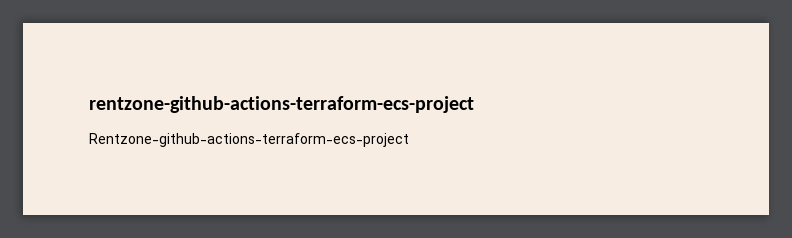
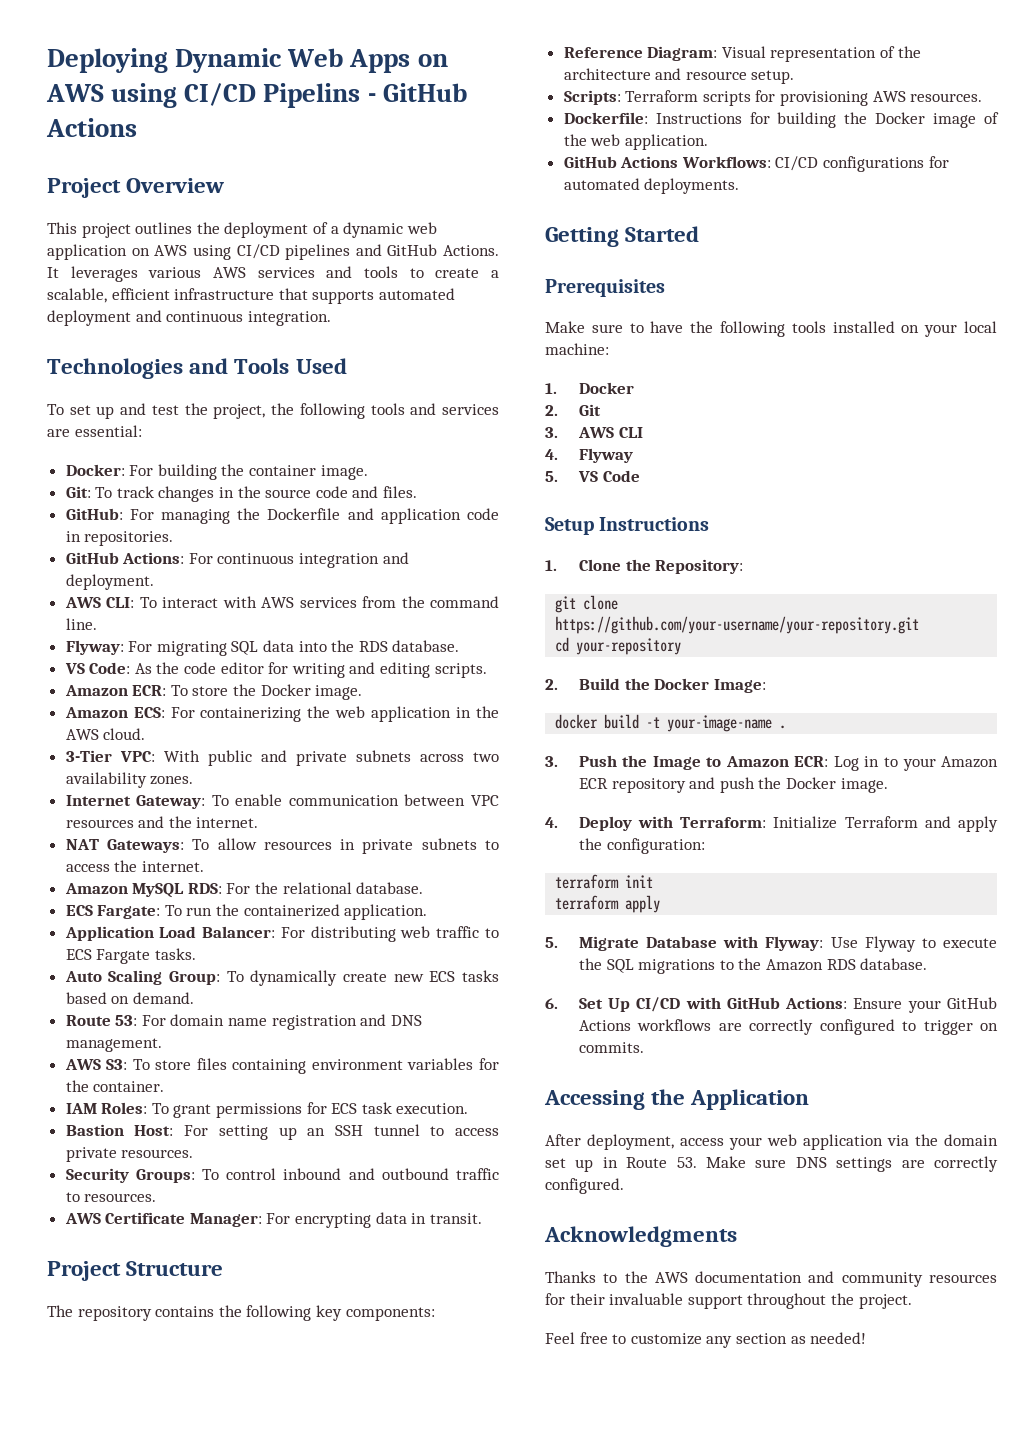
[89,96,474,113] [89,133,409,147] rentzone-github-actions-terraform-ecs-project // Rentzone-github-actions-terraform-ecs-project -> [47,48,448,73] [46,83,467,108] [46,118,137,137] [47,178,225,198] [47,222,437,238] [47,244,499,260] [47,266,500,282] [47,288,455,304] [47,310,331,326] [47,358,347,379] [47,403,499,419] [47,425,142,437] [65,464,368,480] [65,486,418,502] [65,508,500,524] [65,531,174,546] [65,552,409,568] [65,574,154,590] [64,596,499,608] [65,618,97,630] [65,640,460,656] [64,662,487,678] [64,684,363,700] [64,706,500,722] [65,728,146,740] [65,750,499,766] [65,772,194,788] [65,794,500,809] [65,816,259,828] [65,838,500,854] [65,860,204,872] [64,882,424,898] [65,904,428,920] [64,926,500,942] [65,948,196,964] [64,970,500,986] [65,992,194,1004] [65,1014,422,1030] [65,1038,162,1052] [64,1058,500,1074] [65,1080,165,1092] [65,1102,469,1118] [65,1124,499,1140] [65,1147,194,1162] [65,1168,500,1183] [65,1192,157,1202] [64,1212,482,1228] [47,1261,224,1281] [47,1305,435,1321] [563,46,921,62] [563,68,795,84] [563,90,983,106] [563,112,999,128] [563,134,708,150] [563,156,949,172] [563,178,740,194] [545,226,700,247] [545,279,665,297] [545,321,997,337] [545,343,609,355] [545,382,634,394] [545,404,601,416] [545,427,643,438] [545,448,633,463] [545,470,640,482] [545,517,710,535] [545,559,744,574] [555,595,619,613] [555,616,920,634] [555,637,682,655] [545,678,766,693] [555,714,787,732] [545,755,998,771] [578,777,888,793] [545,816,998,832] [578,838,705,854] [555,874,654,889] [555,895,661,913] [545,936,997,952] [578,958,928,974] [545,997,997,1013] [578,1019,998,1035] [578,1042,644,1053] [544,1089,810,1110] [545,1134,998,1150] [545,1156,998,1172] [545,1178,624,1194] [544,1226,737,1247] [545,1271,997,1287] [545,1293,912,1309] [545,1332,867,1348] Deploying Dynamic Web Apps on AWS using CI/CD Pipelins - GitHub Actions // Project Overview // This project outlines the deployment of a dynamic web application on AWS using CI/CD pipelines and GitHub Actions. It leverages various AWS services and tools to create a scalable, efficient infrastructure that supports automated deployment and continuous integration. // Technologies and Tools Used // To set up and test the project, the following tools and services are essential: // Docker: For building the container image. // Git: To track changes in the source code and files. // GitHub: For managing the Dockerfile and application code in repositories. // GitHub Actions: For continuous integration and deployment. // AWS CLI: To interact with AWS services from the command line. // Flyway: For migrating SQL data into the RDS database. // VS Code: As the code editor for writing and editing scripts. // Amazon ECR: To store the Docker image. // Amazon ECS: For containerizing the web application in the AWS cloud. // 3-Tier VPC: With public and private subnets across two availability zones. // Internet Gateway: To enable communication between VPC resources and the internet. // NAT Gateways: To allow resources in private subnets to access the internet. // Amazon MySQL RDS: For the relational database. // ECS Fargate: To run the containerized application. // Application Load Balancer: For distributing web traffic to ECS Fargate tasks. // Auto Scaling Group: To dynamically create new ECS tasks based on demand. // Route 53: For domain name registration and DNS management. // AWS S3: To store files containing environment variables for the container. // IAM Roles: To grant permissions for ECS task execution. // Bastion Host: For setting up an SSH tunnel to access private resources. // Security Groups: To control inbound and outbound traffic to resources. // AWS Certificate Manager: For encrypting data in transit. // Project Structure // The repository contains the following key components: // Reference Diagram: Visual representation of the architecture and resource setup. // Scripts: Terraform scripts for provisioning AWS resources. // Dockerfile: Instructions for building the Docker image of the web application. // GitHub Actions Workflows: CI/CD configurations for automated deployments. // Getting Started // Prerequisites // Make sure to have the following tools installed on your local machine: // 1. Docker // 2. Git // 3. AWS CLI // 4. Flyway // 5. VS Code // Setup Instructions // 1. Clone the Repository: // git clone https://github.com/your-username/your-repository.git // cd your-repository // 2. Build the Docker Image: // docker build -t your-image-name . // 3. Push the Image to Amazon ECR: Log in to your Amazon ECR repository and push the Docker image. // 4. Deploy with Terraform: Initialize Terraform and apply the configuration: // terraform init // terraform apply // 5. Migrate Database with Flyway: Use Flyway to execute the SQL migrations to the Amazon RDS database. // 6. Set Up CI/CD with GitHub Actions: Ensure your GitHub Actions workflows are correctly configured to trigger on commits. // Accessing the Application // After deployment, access your web application via the domain set up in Route 53. Make sure DNS settings are correctly configured. // Acknowledgments // Thanks to the AWS documentation and community resources for their invaluable support throughout the project. // Feel free to customize any section as needed!

